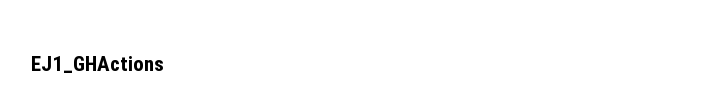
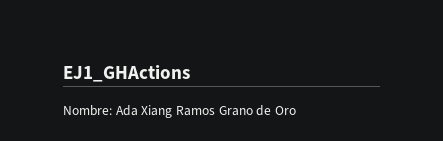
(164, 64) none -> [63,105,296,118] // Nombre: Ada Xiang Ramos Grano de Oro

